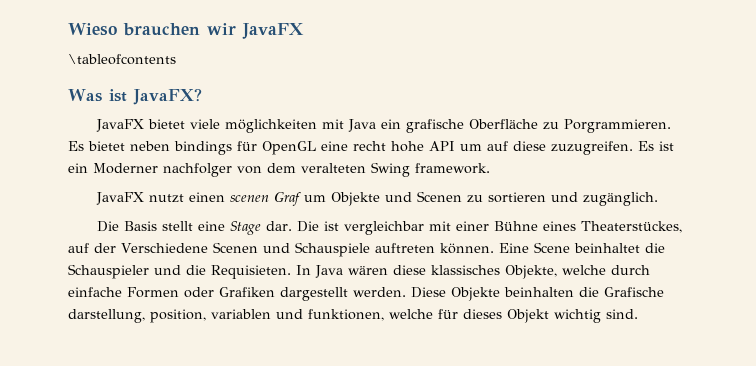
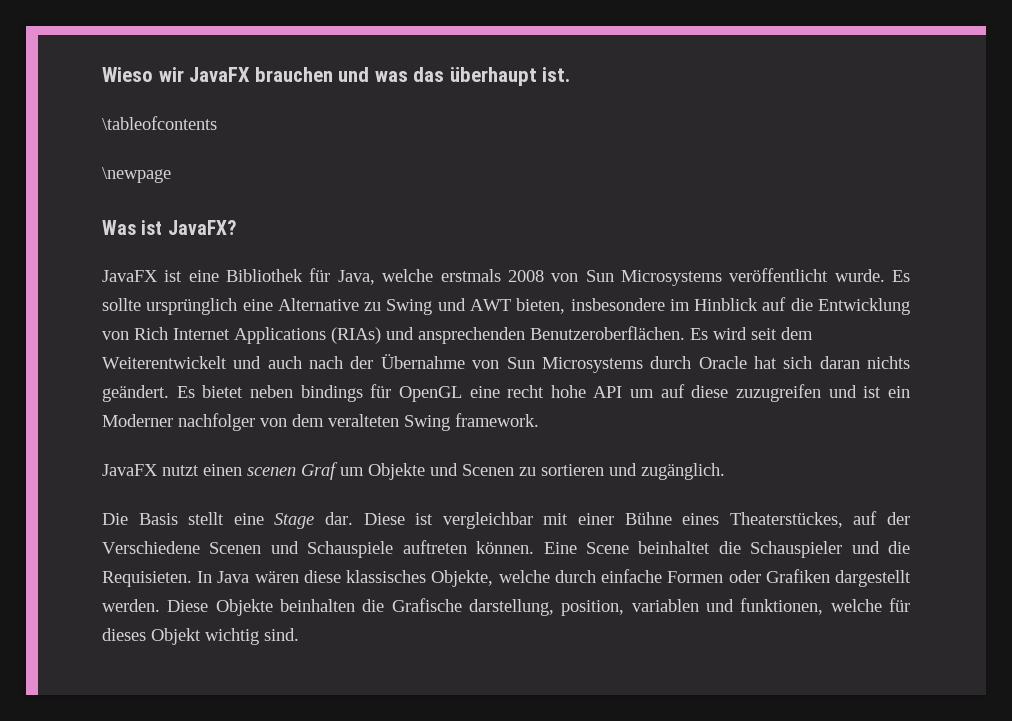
[123,23,200,36] brauchen -> (153, 74) none
(304, 31) none -> [254,67,571,86] brauchen und was das überhaupt ist.
(176, 59) none -> [102,167,171,183] // \newpage
[147,119,671,133] bietet viele möglichkeiten mit Java ein grafische Oberfläche zu Porgrammieren. -> [164,268,910,286] [102,297,911,315] [102,326,813,344] [102,354,911,373] [102,385,169,402] ist eine Bibliothek für Java, welche erstmals 2008 von Sun Microsystems veröffentlicht wurde. Es sollte ursprünglich eine Alternative zu Swing und AWT bieten, insbesondere im Hinblick auf die Entwicklung von Rich Internet Applications (RIAs) und ansprechenden Benutzeroberflächen. Es wird seit dem Weiterentwickelt und auch nach der Übernahme von Sun Microsystems durch Oracle hat sich daran nichts geändert.
[551,141,654,155] zuzugreifen. Es -> [736,384,857,402] zuzugreifen und
[296,221,319,232] Die -> [363,513,405,525] Diese

